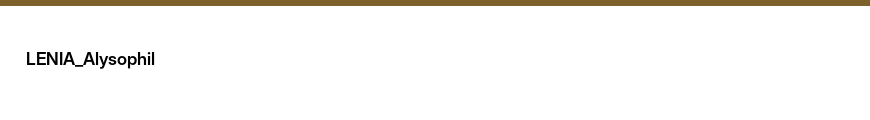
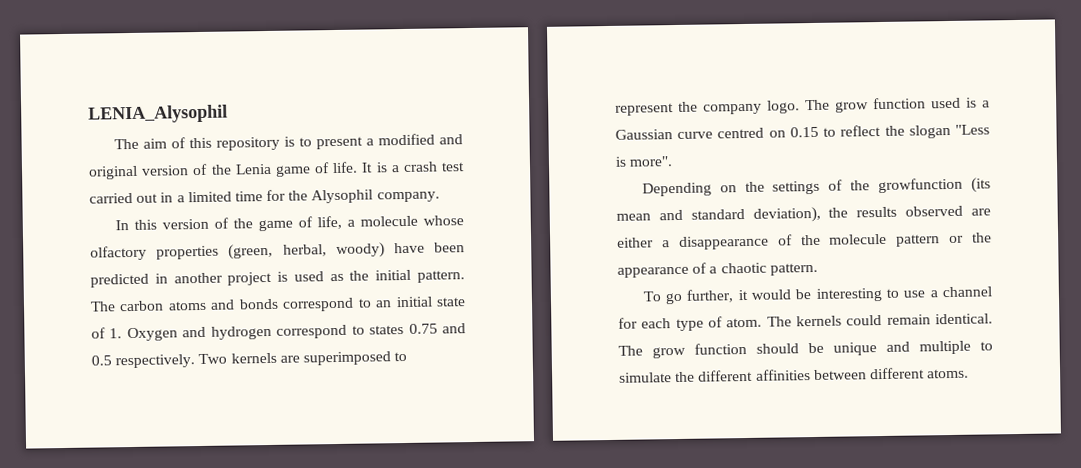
(155, 60) none -> [113,133,463,151] [88,161,466,180] [89,189,440,204] [114,215,465,232] [90,242,465,261] [90,269,465,288] [90,296,467,312] [91,323,467,342] [91,351,408,369] [615,97,990,116] [615,124,990,140] [615,156,674,167] [641,177,991,197] [616,205,991,223] [617,232,992,250] [617,262,818,278] [642,286,992,305] [618,313,993,332] [618,340,993,359] [619,367,970,383] // The aim of this repository is to present a modified and original version of the Lenia game of life. It is a crash test carried out in a limited time for the Alysophil company. // In this version of the game of life, a molecule whose olfactory properties (green, herbal, woody) have been predicted in another project is used as the initial pattern. The carbon atoms and bonds correspond to an initial state of 1. Oxygen and hydrogen correspond to states 0.75 and 0.5 respectively. Two kernels are superimposed to represent the company logo. The grow function used is a Gaussian curve centred on 0.15 to reflect the slogan "Less is more". // Depending on the settings of the growfunction (its mean and standard deviation), the results observed are either a disappearance of the molecule pattern or the appearance of a chaotic pattern. // To go further, it would be interesting to use a channel for each type of atom. The kernels could remain identical. The grow function should be unique and multiple to simulate the different affinities between different atoms.

